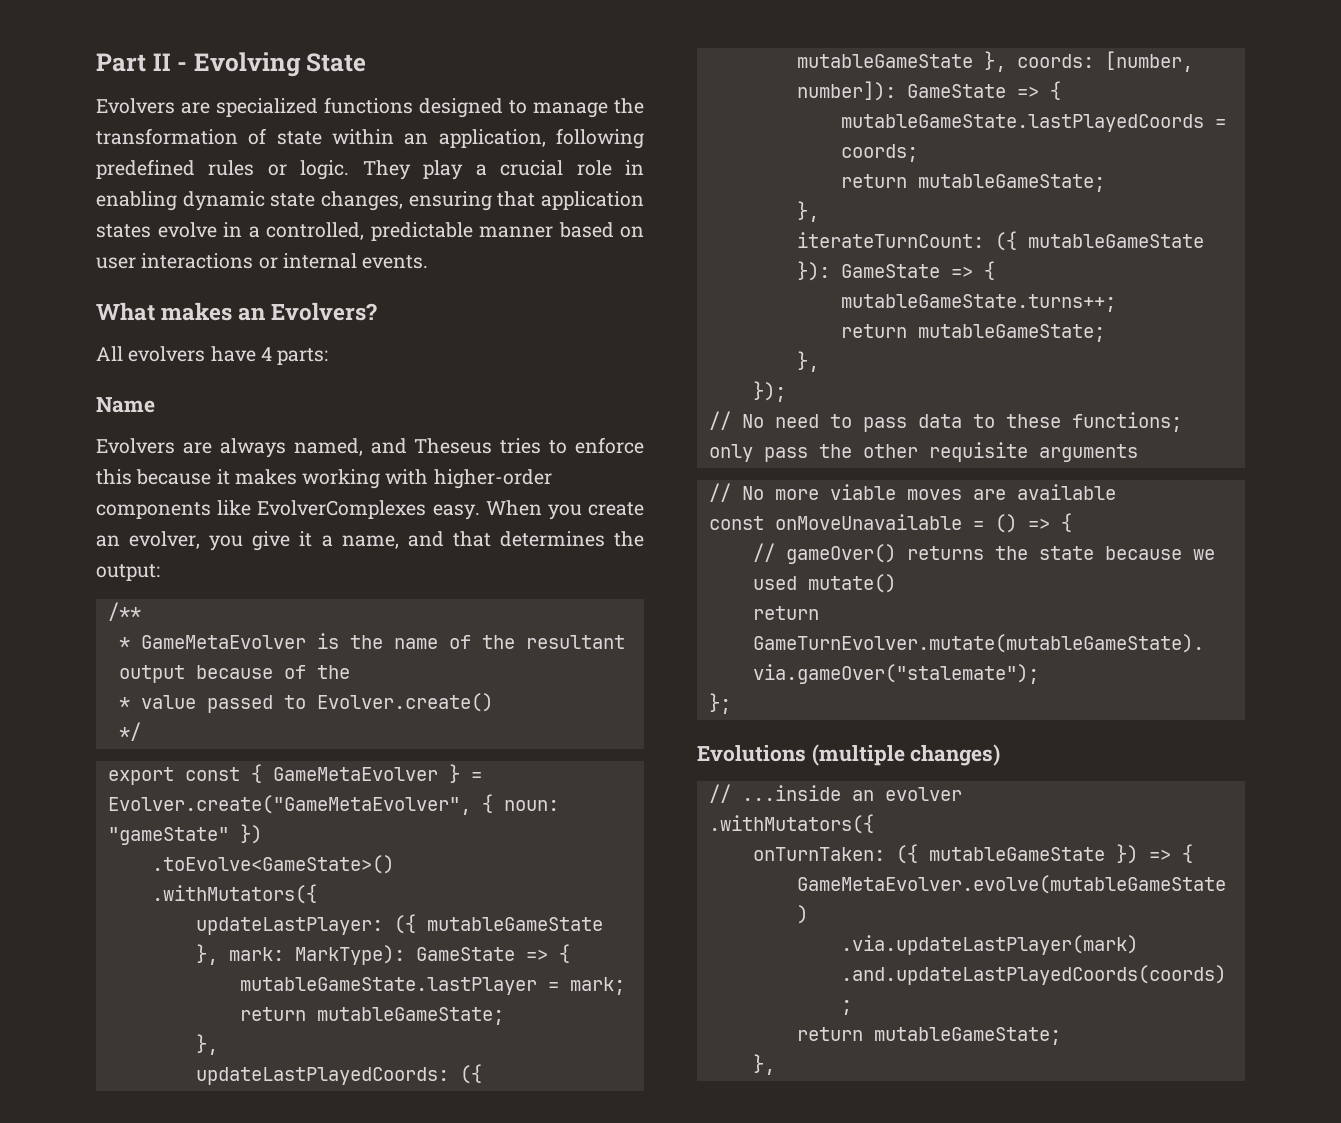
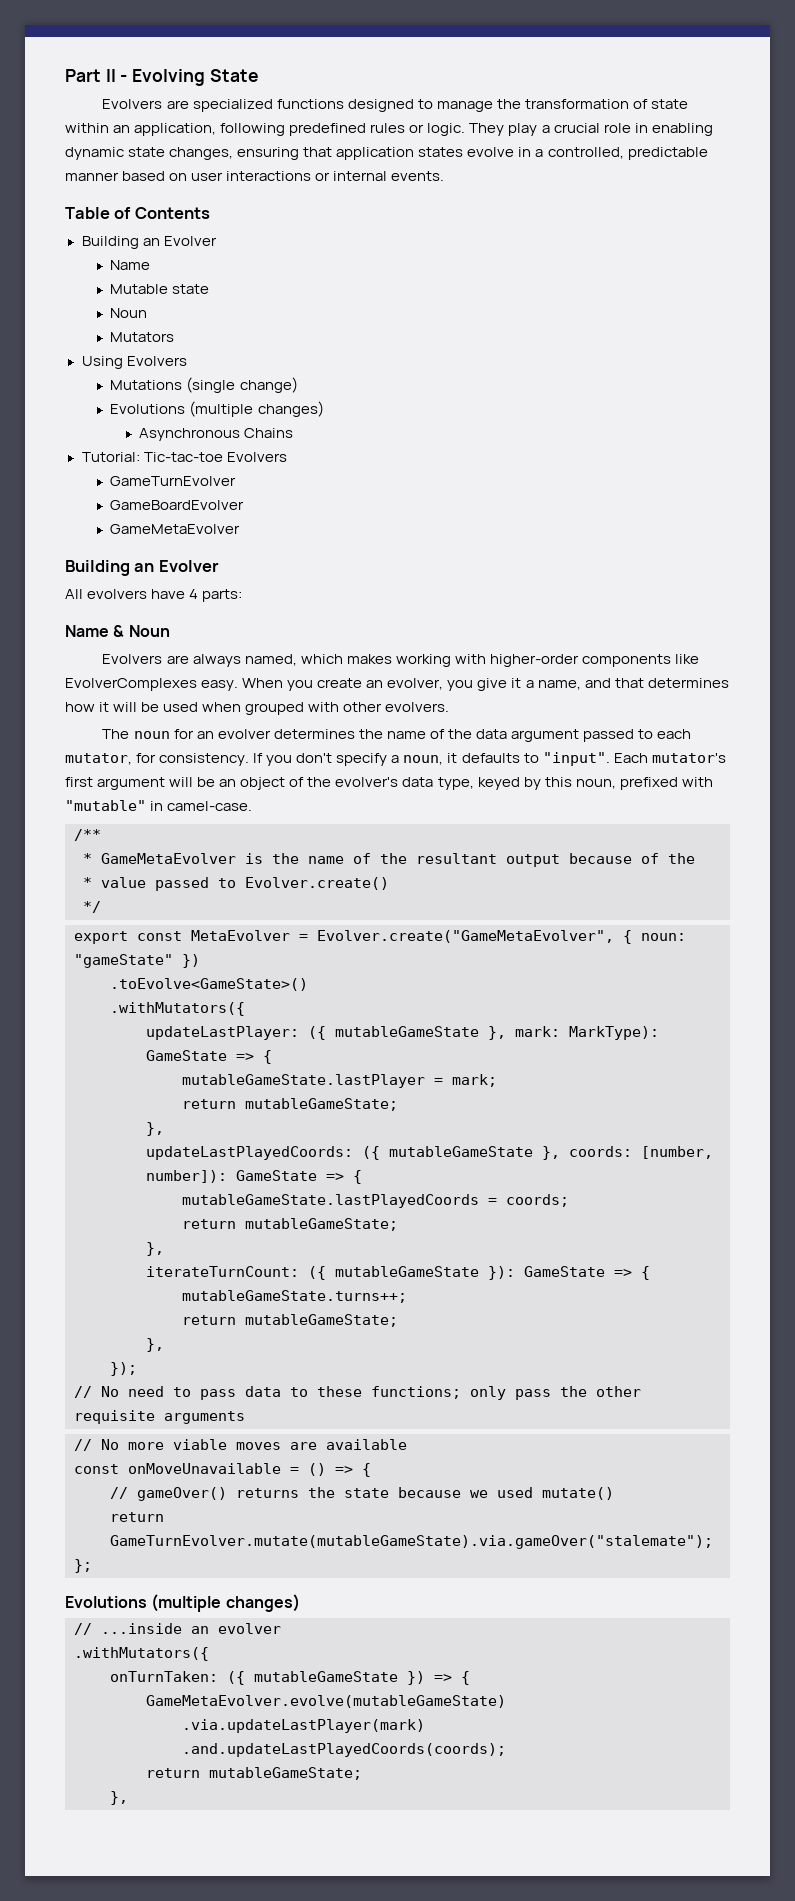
[96,302,378,321] What makes an Evolvers? -> [65,207,210,219] [81,236,217,249] [110,260,151,270] [110,284,210,294] [110,308,148,318] [110,332,175,342] [81,356,187,369] [110,377,298,393] [110,401,324,417] [139,428,294,441] [81,452,287,462] [110,476,237,486] [110,500,245,510] [110,524,241,534] [65,560,219,576] Table of Contents // Building an Evolver // Name // Mutable state // Noun // Mutators // Using Evolvers // Mutations (single change) // Evolutions (multiple changes) // Asynchronous Chains // Tutorial: Tic-tac-toe Evolvers // GameTurnEvolver // GameBoardEvolver // GameMetaEvolver // Building an Evolver
(155, 405) none -> [113,625,170,637] & Noun
[370,437,644,454] [96,469,230,485] and Theseus tries to enforce this because it -> [300,654,343,664] which
[614,531,644,547] [96,564,160,581] the output: -> [65,702,450,715] [102,729,692,742] [65,752,726,766] [65,777,713,790] [65,800,253,811] how it will be used when grouped with other evolvers. // The noun for an evolver determines the name of the data argument passed to each mutator, for consistency. If you don't specify a noun, it defaults to "input". Each mutator's first argument will be an object of the evolver's data type, keyed by this noun, prefixed with "mutable" in camel-case.
[250,764,460,783] { GameMetaEvolver } -> [191,930,290,941] MetaEvolver

